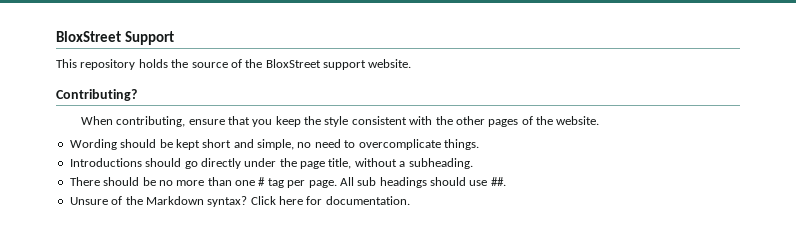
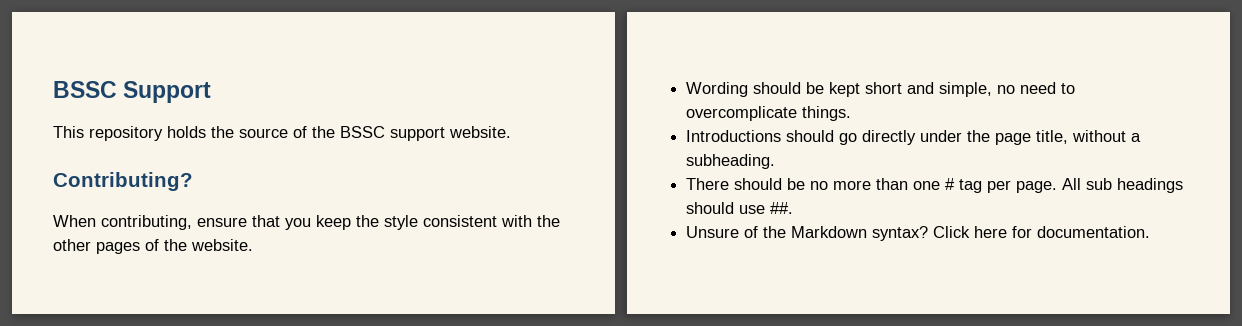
[56,31,121,42] BloxStreet -> [53,81,117,98] BSSC
[265,59,321,68] BloxStreet -> [340,126,385,138] BSSC

